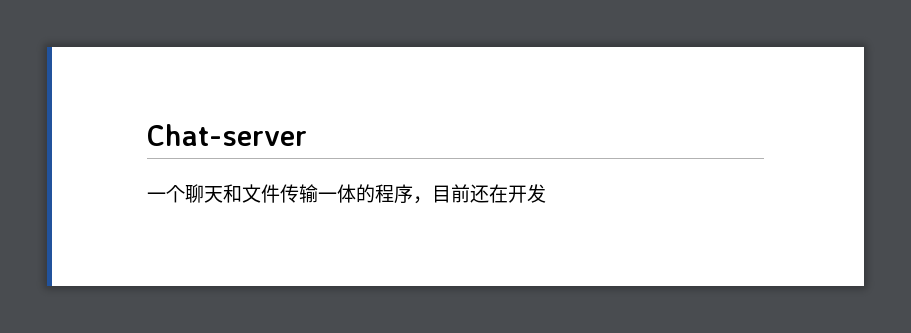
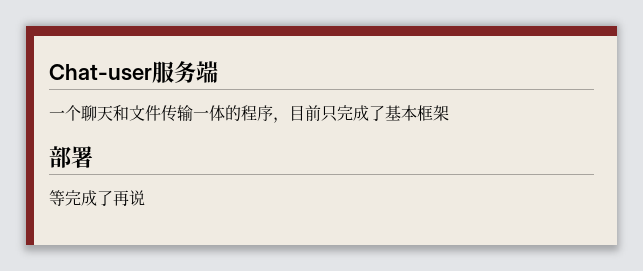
[147,124,307,146] Chat-server -> [49,61,218,83] Chat-user服务端
[470,184,546,203] 还在开发 -> [321,105,449,122] [49,146,93,168] [49,190,145,206] 只完成了基本框架 // 部署 // 等完成了再说

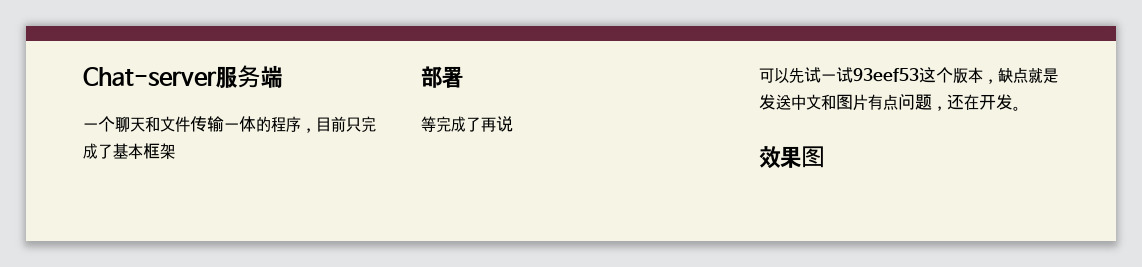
[49,64,152,81] Chat-user -> [83,67,217,87] Chat-server
(145, 198) none -> [759,67,1058,84] [759,94,1021,111] [759,146,825,169] // 可以先试一试93eef53这个版本，缺点就是发送中文和图片有点问题，还在开发。 // 效果图

